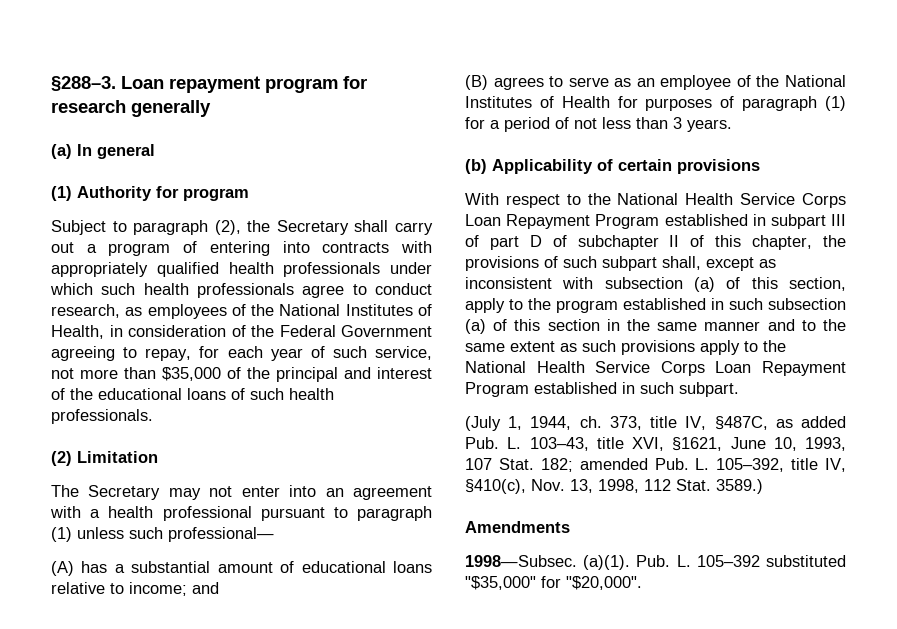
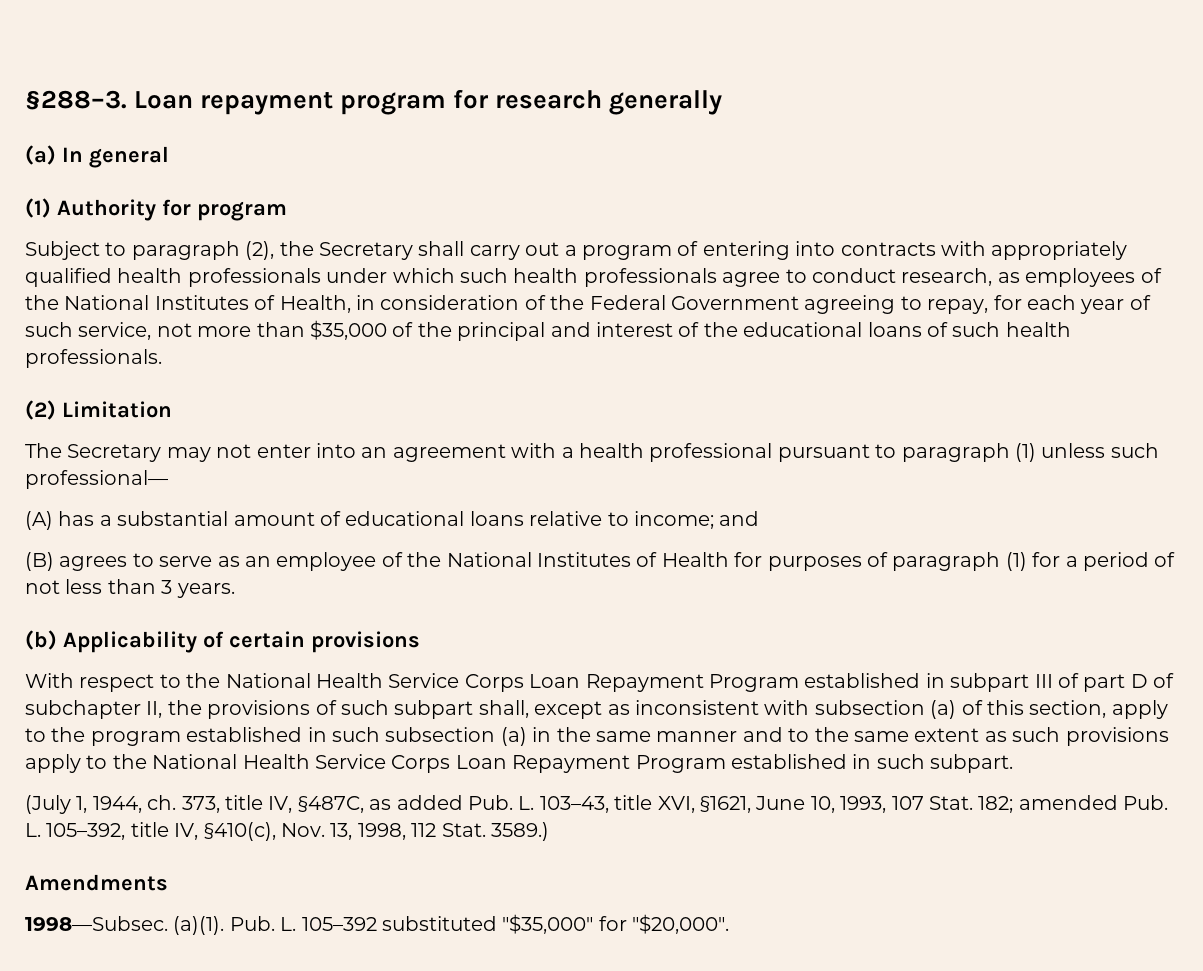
[669,235,813,250] II of this chapter, -> [146,701,163,718] II,
[493,319,600,331] of this section -> (527, 736) none

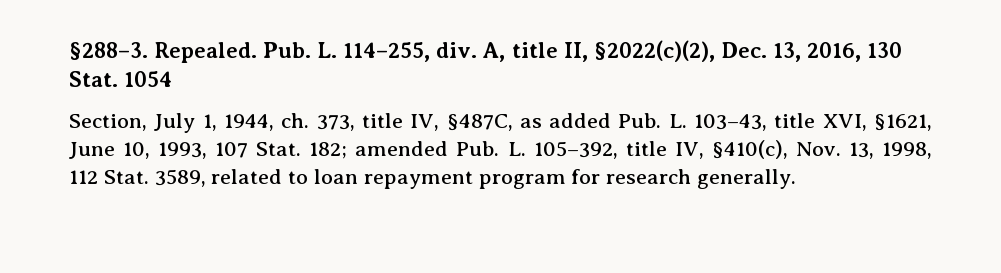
[134,89,723,115] [25,145,169,168] [25,198,287,221] [25,241,1128,260] [25,268,1162,287] [25,295,1151,314] [25,320,1071,341] [25,349,162,368] [25,400,172,420] [25,443,1159,462] [25,470,168,489] [25,511,760,530] [25,552,1176,571] [25,579,235,598] [25,630,420,653] [25,673,1175,692] [25,700,1168,719] [25,727,1169,746] [25,754,1014,773] [25,795,71,814] Loan repayment program for research generally // (a) In general // (1) Authority for program // Subject to paragraph (2), the Secretary shall carry out a program of entering into contracts with appropriately qualified health professionals under which such health professionals agree to conduct research, as employees of the National Institutes of Health, in consideration of the Federal Government agreeing to repay, for each year of such service, not more than $35,000 of the principal and interest of the educational loans of such health professionals. // (2) Limitation // The Secretary may not enter into an agreement with a health professional pursuant to paragraph (1) unless such professional— // (A) has a substantial amount of educational loans relative to income; and // (B) agrees to serve as an employee of the National Institutes of Health for purposes of paragraph (1) for a period of not less than 3 years. // (b) Applicability of certain provisions // With respect to the National Health Service Corps Loan Repayment Program established in subpart III of part D of subchapter II, the provisions of such subpart shall, except as inconsistent with subsection (a) of this section, apply to the program established in such subsection (a) in the same manner and to the same extent as such provisions apply to the National Health Service Corps Loan Repayment Program established in such subpart. // (July -> [154,40,902,63] [69,71,173,87] [69,113,196,133] Repealed. Pub. L. 114–255, div. A, title II, §2022(c)(2), Dec. 13, 2016, 130 Stat. 1054 // Section, July
[490,822,549,841] [25,874,168,891] [25,914,730,935] 3589.) // Amendments // 1998—Subsec. (a)(1). Pub. L. 105–392 substituted "$35,000" for "$20,000". -> [154,169,797,189] 3589, related to loan repayment program for research generally.

